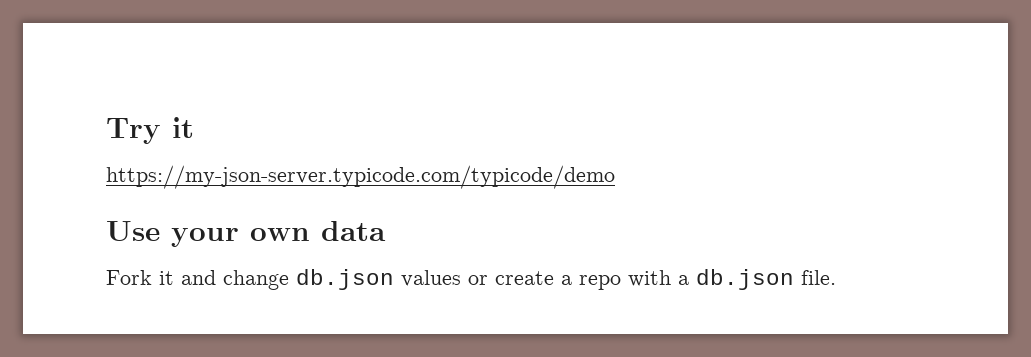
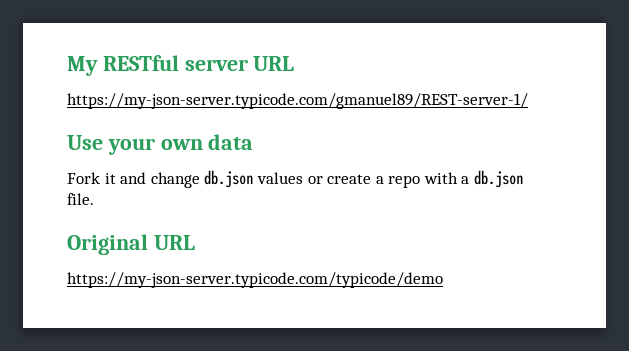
[106,117,194,144] [106,165,615,189] Try it // https://my-json-server.typicode.com/typicode/demo -> [67,55,295,76] [67,93,528,109] My RESTful server URL // https://my-json-server.typicode.com/gmanuel89/REST-server-1/
(836, 277) none -> [67,234,195,255] [67,272,443,288] // Original URL // https://my-json-server.typicode.com/typicode/demo

